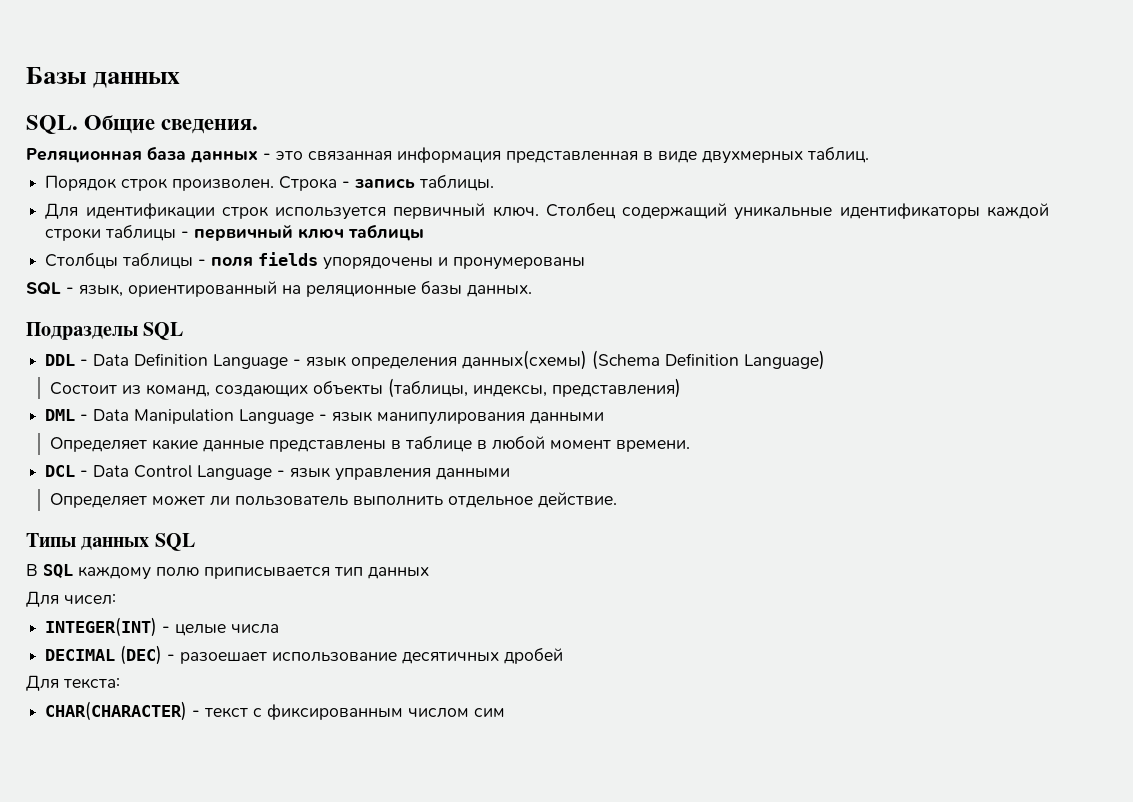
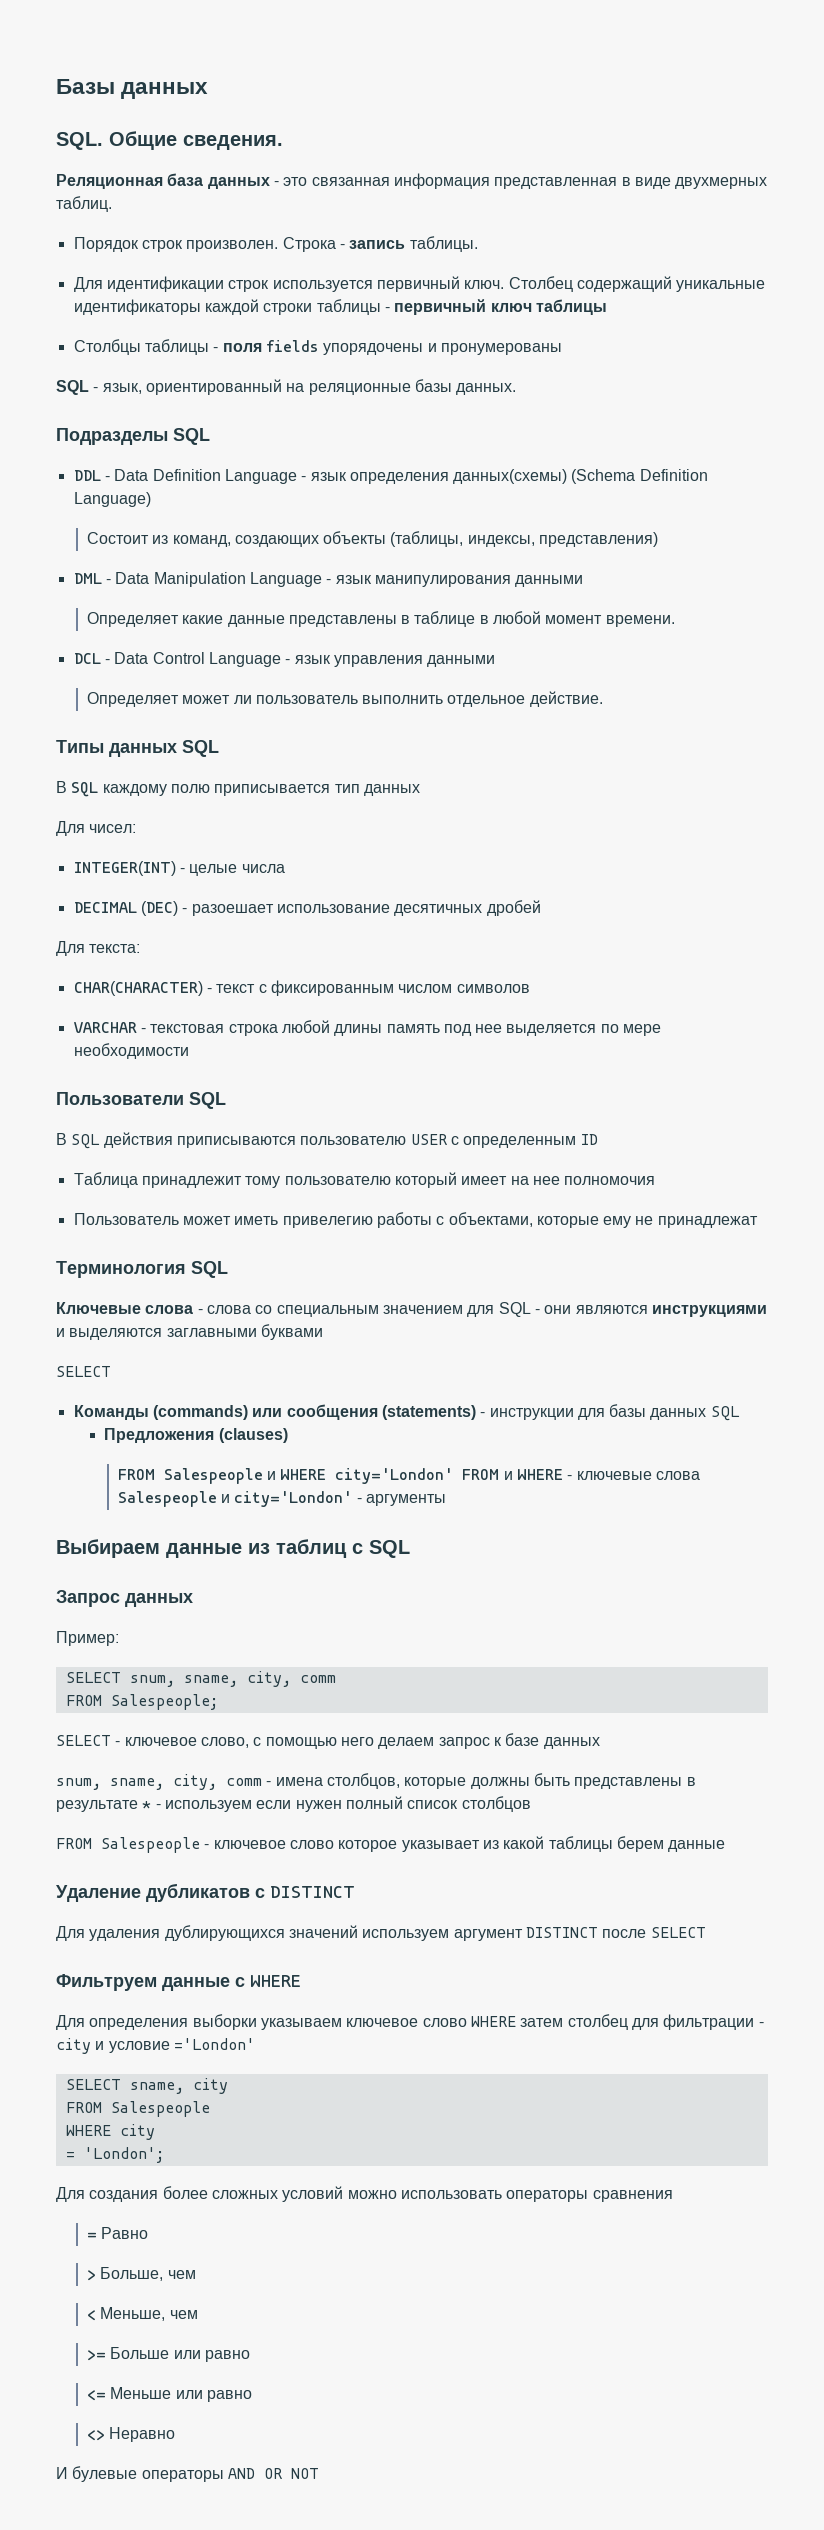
[474,708,506,717] сим -> [456,984,530,993] [73,1020,662,1036] [73,1043,189,1059] [56,1092,226,1109] [56,1132,598,1149] [73,1172,656,1188] [73,1212,758,1228] [56,1261,228,1278] [56,1302,767,1317] [56,1324,323,1340] [56,1366,111,1377] [73,1404,740,1421] [104,1428,288,1443] [117,1468,700,1484] [117,1491,446,1507] [56,1539,410,1558] [56,1590,193,1607] [56,1631,119,1646] [65,1671,336,1687] [65,1694,218,1710] [56,1733,600,1749] [56,1773,696,1790] [56,1796,531,1812] [56,1836,726,1853] [56,1883,355,1902] [56,1925,706,1941] [56,1974,301,1991] [56,2014,764,2030] [56,2038,255,2054] [65,2078,228,2094] [65,2101,210,2117] [65,2124,155,2140] [65,2147,164,2163] [56,2186,673,2202] [86,2227,149,2239] [86,2267,196,2281] [86,2307,198,2321] [86,2347,250,2362] [86,2387,252,2402] [86,2427,176,2442] [56,2466,319,2482] символов // VARCHAR - текстовая строка любой длины память под нее выделяется по мере необходимости // Пользователи SQL // В SQL действия приписываются пользователю USER с определенным ID // Таблица принадлежит тому пользователю который имеет на нее полномочия // Пользователь может иметь привелегию работы с объектами, которые ему не принадлежат // Терминология SQL // Ключевые слова - слова со специальным значением для SQL - они являются инструкциями и выделяются заглавными буквами // SELECT // Команды (commands) или сообщения (statements) - инструкции для базы данных SQL // Предложения (clauses) // FROM Salespeople и WHERE city='London' FROM и WHERE - ключевые слова Salespeople и city='London' - аргументы // Выбираем данные из таблиц с SQL // Запрос данных // Пример: // SELECT snum, sname, city, comm // FROM Salespeople; // SELECT - ключевое слово, с помощью него делаем запрос к базе данных // snum, sname, city, comm - имена столбцов, которые должны быть представлены в результате * - используем если нужен полный список столбцов // FROM Salespeople - ключевое слово которое указывает из какой таблицы берем данные // Удаление дубликатов с DISTINCT // Для удаления дублирующихся значений используем аргумент DISTINCT после SELECT // Фильтруем данные с WHERE // Для определения выборки указываем ключевое слово WHERE затем столбец для фильтрации - city и условие ='London' // SELECT sname, city // FROM Salespeople // WHERE city // = 'London'; // Для создания более сложных условий можно использовать операторы сравнения // = Равно // > Больше, чем // < Меньше, чем // >= Больше или равно // <= Меньше или равно // <> Неравно // И булевые операторы AND OR NOT

